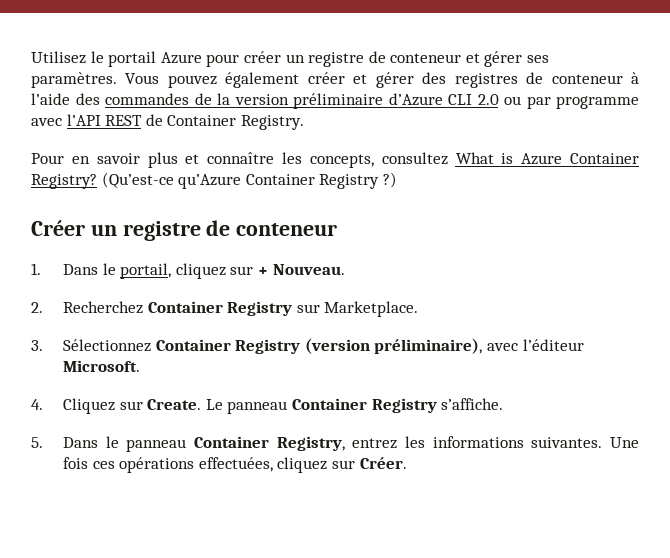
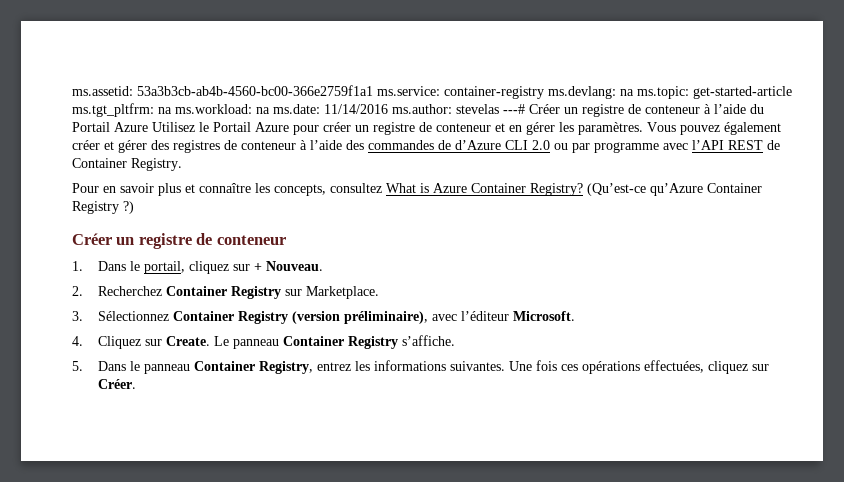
(31, 57) none -> [72,85,792,99] [72,103,764,117] [72,122,148,132] ms.assetid: 53a3b3cb-ab4b-4560-bc00-366e2759f1a1 ms.service: container-registry ms.devlang: na ms.topic: get-started-article ms.tgt_pltfrm: na ms.workload: na ms.date: 11/14/2016 ms.author: stevelas ---# Créer un registre de conteneur à l’aide du Portail Azure
[108,51,157,67] portail -> [213,122,251,132] Portail
[484,51,550,67] gérer ses -> [509,122,574,135] en gérer les
[217,93,383,109] la version préliminaire -> (451, 145) none

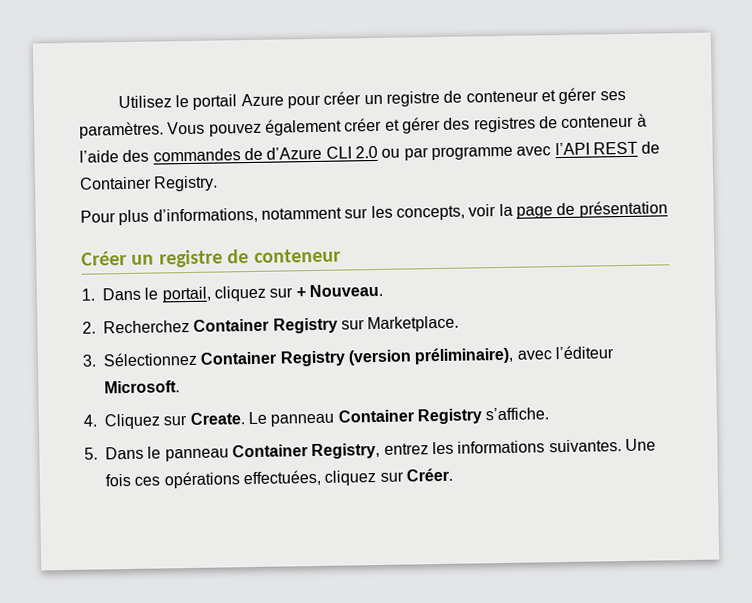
[72,85,792,99] [72,103,764,117] [72,122,148,132] ms.assetid: 53a3b3cb-ab4b-4560-bc00-366e2759f1a1 ms.service: container-registry ms.devlang: na ms.topic: get-started-article ms.tgt_pltfrm: na ms.workload: na ms.date: 11/14/2016 ms.author: stevelas ---# Créer un registre de conteneur à l’aide du Portail Azure -> (117, 102) none
[213,122,251,132] Portail -> [192,94,238,110] portail
[509,122,574,135] en gérer les -> [558,87,626,105] gérer ses
[103,183,762,196] [72,201,134,214] en savoir plus et connaître les concepts, consultez What is Azure Container Registry? (Qu’est-ce qu’Azure Container Registry ?) -> [118,200,668,226] plus d’informations, notamment sur les concepts, voir la page de présentation

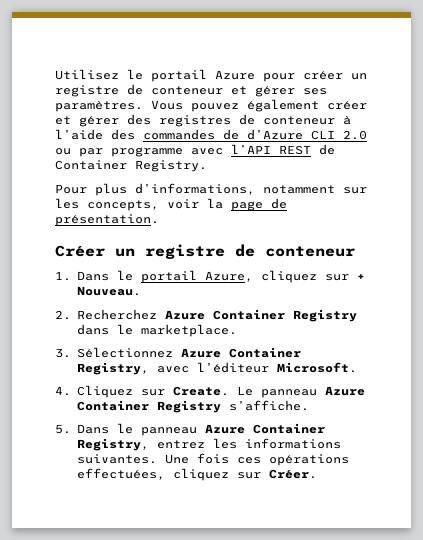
[578,200,668,218] présentation -> [55,214,159,226] présentation.
[161,286,211,303] portail, -> [140,270,253,283] portail Azure,
[193,315,460,334] Container Registry sur Marketplace. -> [164,309,357,322] [76,324,237,337] Azure Container Registry dans le marketplace.
[200,346,515,367] Container Registry (version préliminaire), -> [180,347,301,358] [76,362,149,375] Azure Container Registry,
(335, 420) none -> [324,386,365,396] Azure
(229, 455) none -> [204,424,245,434] Azure

